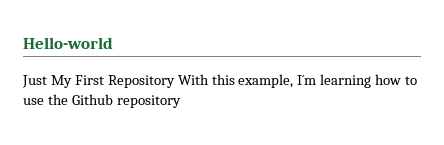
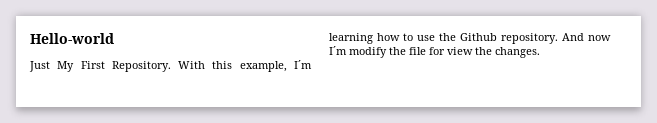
[107,75,175,88] Repository -> [111,61,171,72] Repository.
[116,95,181,108] repository -> [501,33,611,44] [329,46,540,58] repository. And now I´m modify the file for view the changes.

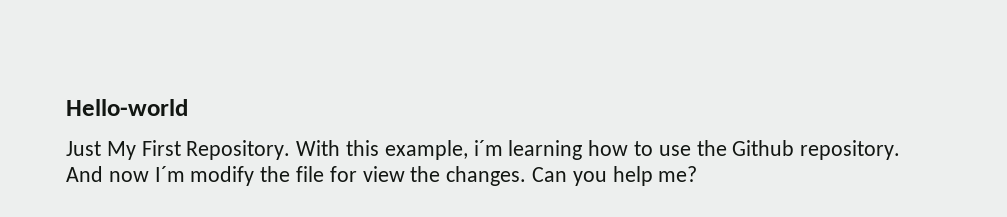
[293,60,312,69] I´m -> [473,140,503,156] i´m
(540, 52) none -> [532,166,698,186] Can you help me?

